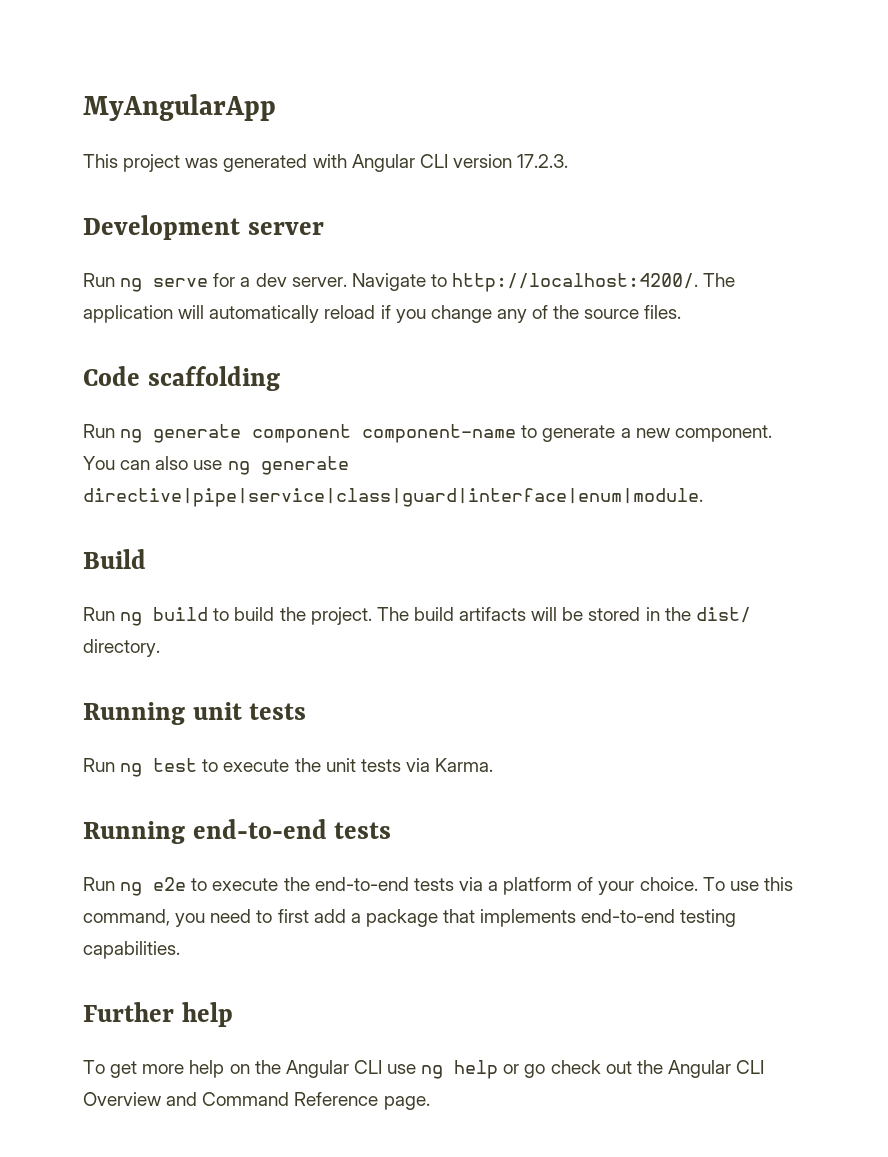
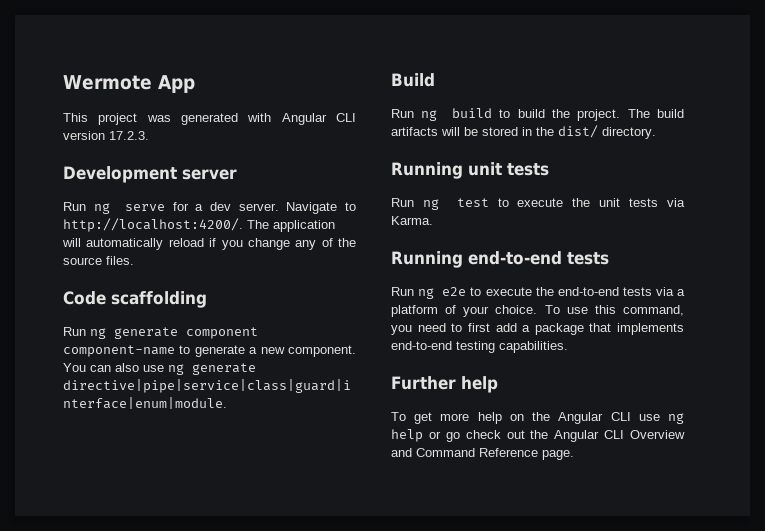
[83,94,276,121] MyAngularApp -> [63,75,195,93] Wermote App

